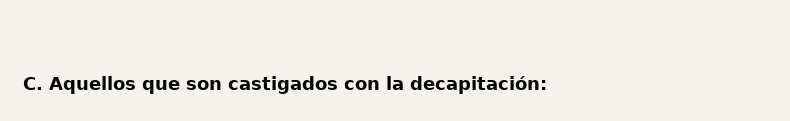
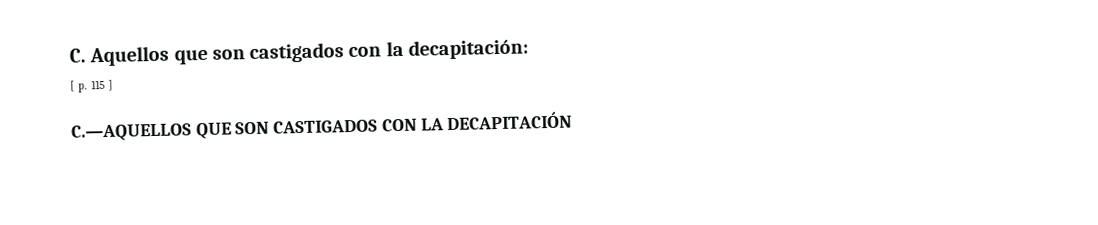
(547, 85) none -> [70,79,113,93] [71,111,573,142] // [ p. 115 ] // C.—AQUELLOS QUE SON CASTIGADOS CON LA DECAPITACIÓN

